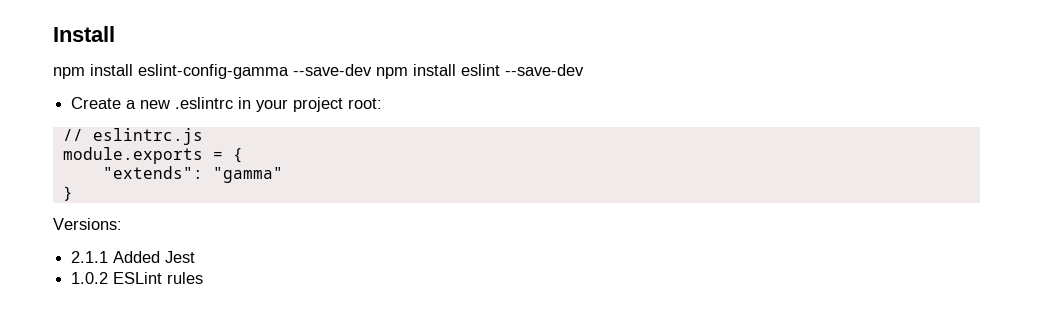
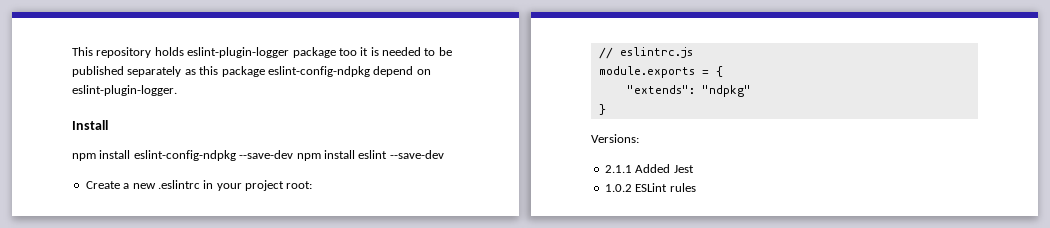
(53, 34) none -> [72,47,452,58] [72,66,431,77] [72,85,177,96] This repository holds eslint-plugin-logger package too it is needed to be published separately as this package eslint-config-ndpkg depend on eslint-plugin-logger. //
[138,64,289,79] eslint-config-gamma -> [133,150,236,161] eslint-config-ndpkg
[212,167,283,183] "gamma" -> [701,85,751,97] "ndpkg"

